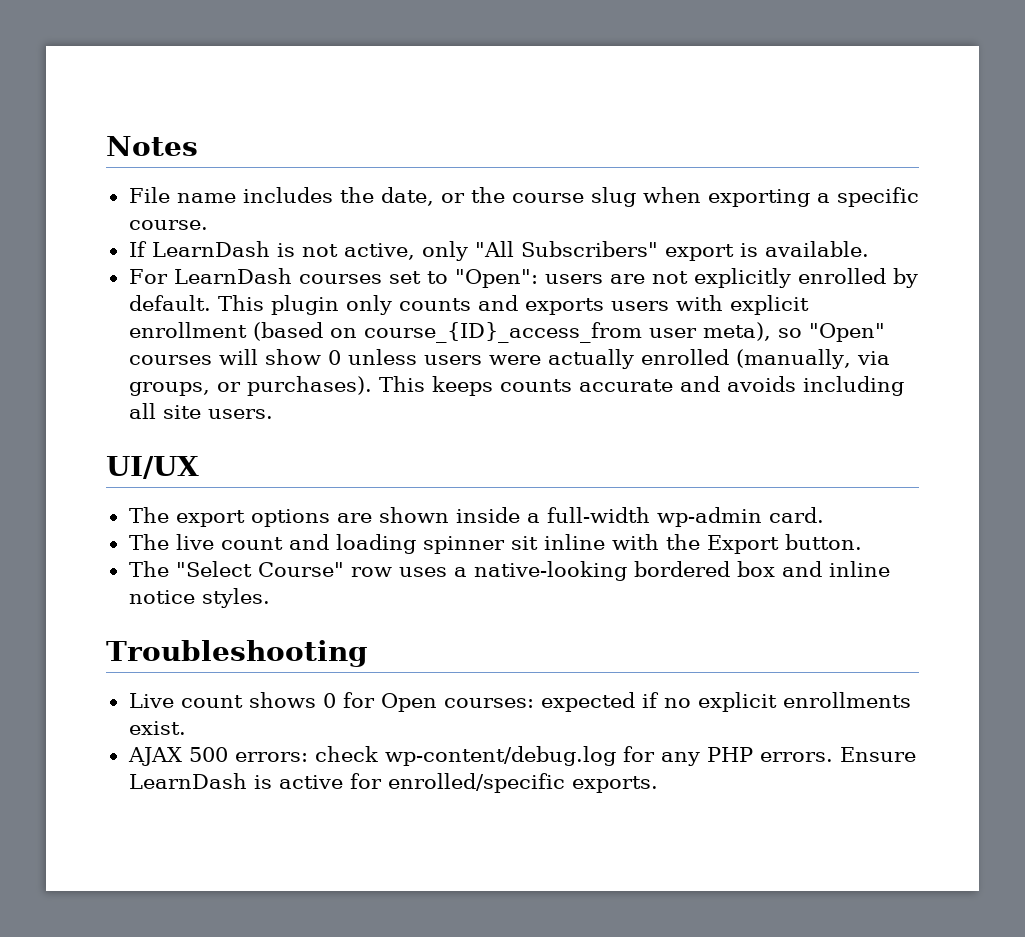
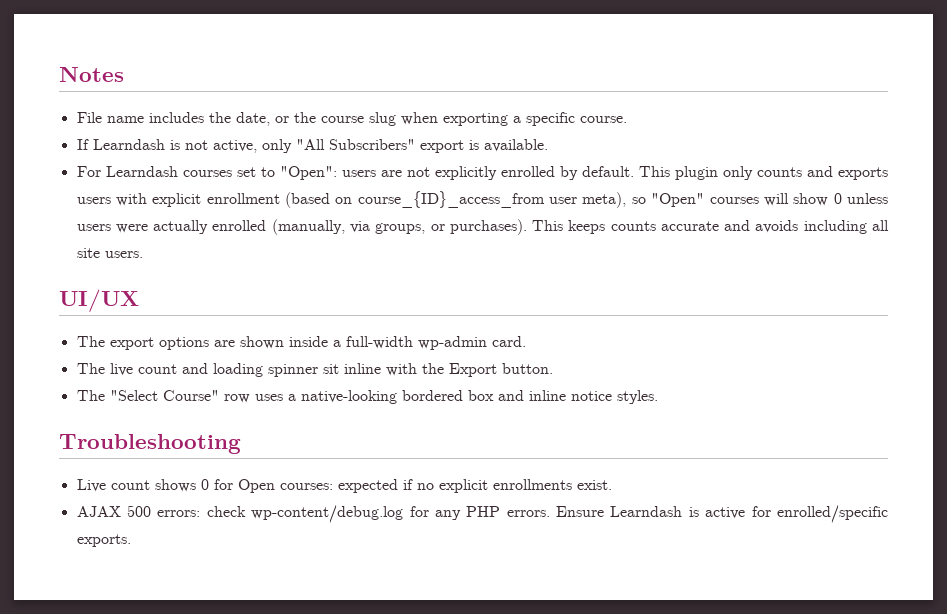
[151,241,270,257] LearnDash -> [92,139,165,150] Learndash
[173,268,292,284] LearnDash -> [105,166,178,177] Learndash
[128,773,247,789] LearnDash -> [610,506,683,517] Learndash

